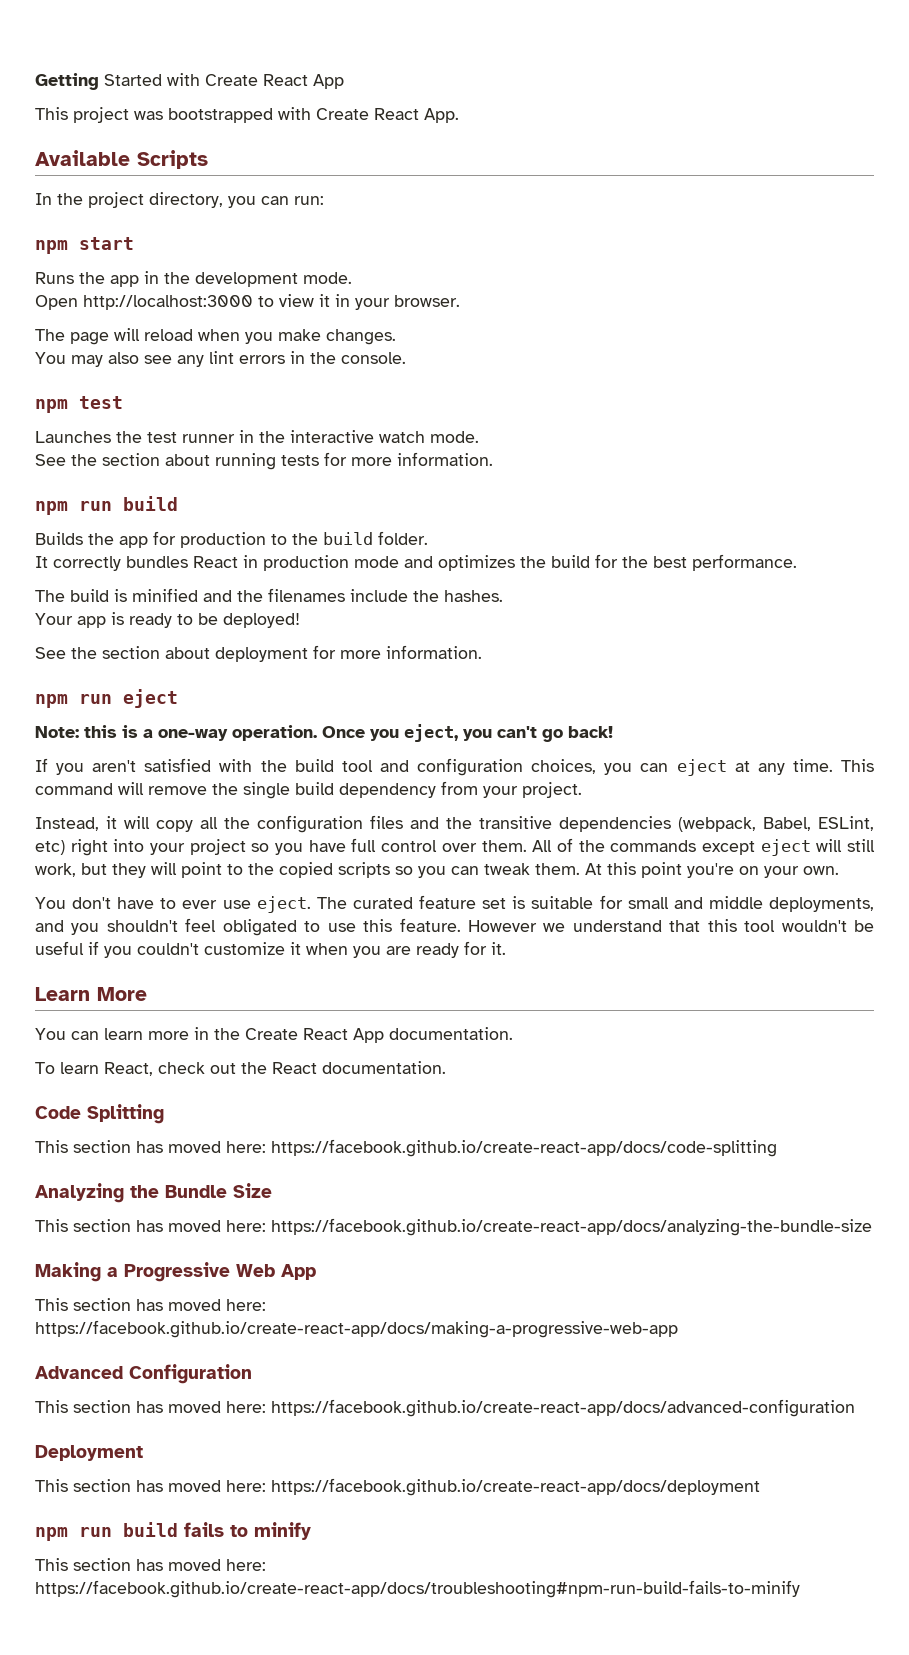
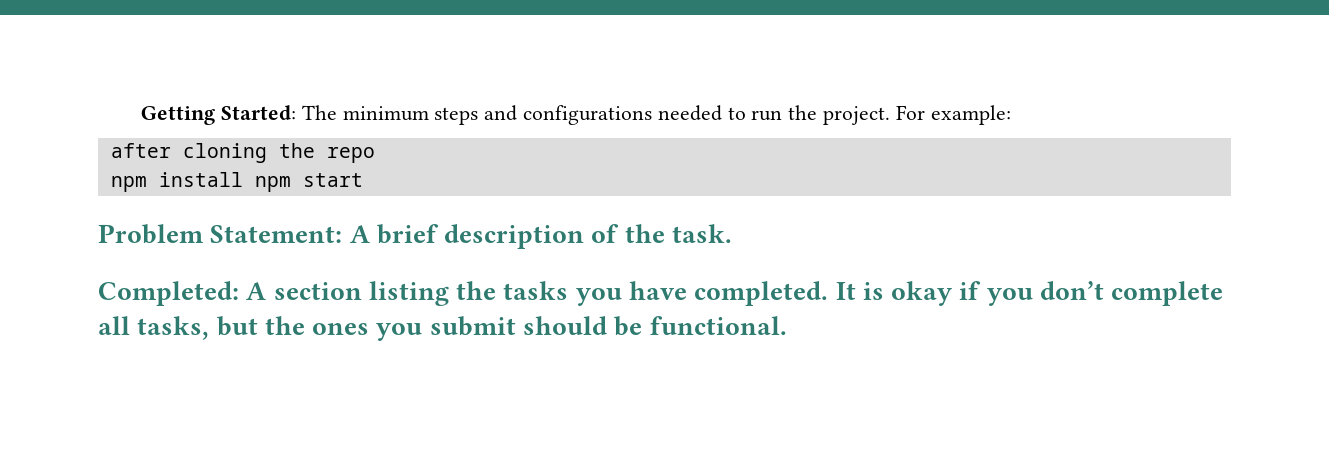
[104,73,344,89] [35,107,459,123] [35,150,208,169] [35,192,324,208] [35,237,134,254] [35,271,352,287] [35,294,460,310] [35,328,396,345] [35,351,406,367] [35,396,123,413] [35,430,479,443] [35,452,493,470] [35,496,178,515] [35,531,428,548] [35,554,797,571] [35,588,503,602] [35,612,300,628] [35,645,482,662] [35,689,178,708] [35,724,613,742] [35,758,875,776] [35,781,582,799] [35,815,874,833] [35,838,876,856] [35,862,839,878] [35,895,875,913] [35,918,874,936] [35,941,506,958] [35,987,147,1001] [35,1027,513,1043] [35,1061,446,1076] [35,1104,164,1124] [35,1139,777,1157] [35,1183,272,1203] [35,1218,872,1236] [35,1262,316,1282] [35,1298,266,1311] [35,1320,678,1338] [35,1364,252,1384] [35,1399,855,1417] [35,1445,143,1461] [35,1478,760,1496] [35,1522,311,1541] [35,1558,266,1571] [35,1580,800,1598] Started with Create React App // This project was bootstrapped with Create React App. // Available Scripts // In the project directory, you can run: // npm start // Runs the app in the development mode. // Open http://localhost:3000 to view it in your browser. // The page will reload when you make changes. // You may also see any lint errors in the console. // npm test // Launches the test runner in the interactive watch mode. // See the section about running tests for more information. // npm run build // Builds the app for production to the build folder. // It correctly bundles React in production mode and optimizes the build for the best performance. // The build is minified and the filenames include the hashes. // Your app is ready to be deployed! // See the section about deployment for more information. // npm run eject // Note: this is a one-way operation. Once you eject, you can't go back! // If you aren't satisfied with the build tool and configuration choices, you can eject at any time. This command will remove the single build dependency from your project. // Instead, it will copy all the configuration files and the transitive dependencies (webpack, Babel, ESLint, etc) right into your project so you have full control over them. All of the commands except eject will still work, but they will point to the copied scripts so you can tweak them. At this point you're on your own. // You don't have to ever use eject. The curated feature set is suitable for small and middle deployments, and you shouldn't feel obligated to use this feature. However we understand that this tool wouldn't be useful if you couldn't customize it when you are ready for it. // Learn More // You can learn more in the Create React App documentation. // To learn React, check out the React documentation. // Code Splitting // This section has moved here: https://facebook.github.io/create-react-app/docs/code-splitting // Analyzing the Bundle Size // This section has moved here: https://facebook.github.io/create-react-app/docs/analyzing-the-bundle-size // Making a Progressive Web App // This section has moved here: https://facebook.github.io/create-react-app/docs/making-a-progressive-web-app // Advanced Configuration // This section has moved here: https://facebook.github.io/create-react-app/docs/advanced-configuration // Deployment // This section has moved here: https://facebook.github.io/create-react-app/docs/deployment // npm run build fails to minify // This section has moved here: https://facebook.github.io/create-react-app/docs/troubleshooting#npm-run-build-fails-to-minify -> [220,105,1011,125] [110,143,375,163] [110,172,363,192] [98,224,733,249] [98,281,1224,306] [98,316,787,341] Started: The minimum steps and configurations needed to run the project. For example: // after cloning the repo // npm install npm start // Problem Statement: A brief description of the task. // Completed: A section listing the tasks you have completed. It is okay if you don’t complete all tasks, but the ones you submit should be functional.

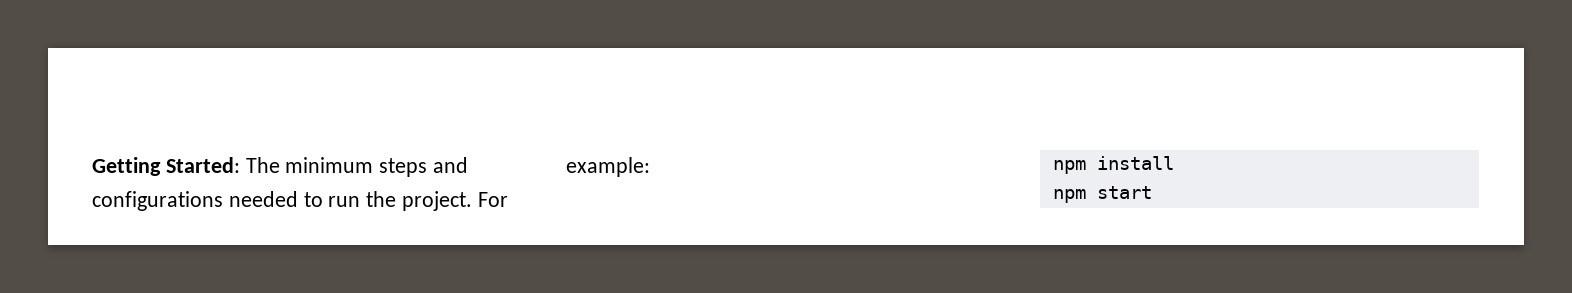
[110,143,375,163] [110,172,291,192] after cloning the repo // npm install npm -> [1052,156,1174,174] [1052,189,1086,203] npm install // npm
[98,224,733,249] [98,281,1224,306] [98,316,787,341] // Problem Statement: A brief description of the task. // Completed: A section listing the tasks you have completed. It is okay if you don’t complete all tasks, but the ones you submit should be functional. -> (1152, 192) none

